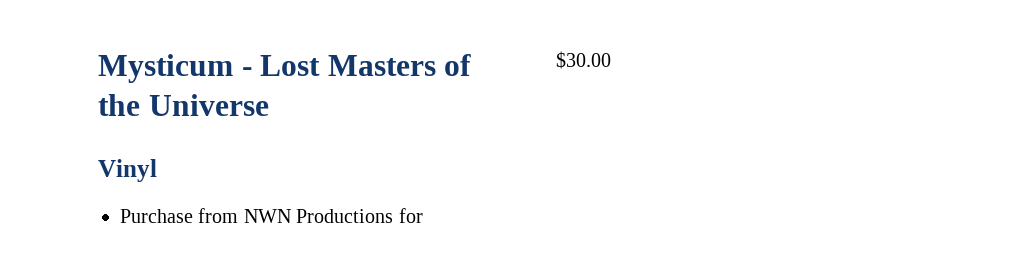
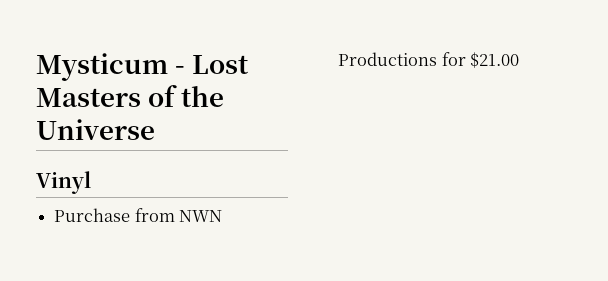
[556,51,611,69] $30.00 -> [470,52,520,68] $21.00

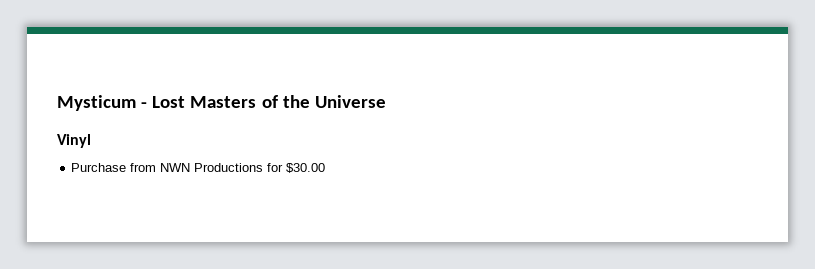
[470,52,520,68] $21.00 -> [286,163,326,173] $30.00

